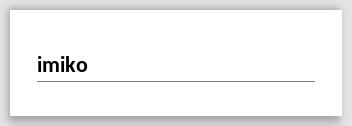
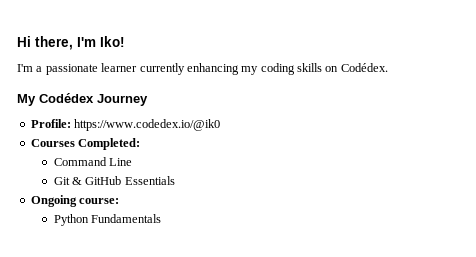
[37,56,88,72] imiko -> [17,36,125,50] [17,63,388,75] [17,93,148,106] [30,119,221,131] [30,138,141,150] [53,157,132,166] [53,176,175,185] [30,195,120,207] [53,214,161,226] Hi there, I'm Iko! // I'm a passionate learner currently enhancing my coding skills on Codédex. // My Codédex Journey // Profile: https://www.codedex.io/@ik0 // Courses Completed: // Command Line // Git & GitHub Essentials // Ongoing course: // Python Fundamentals

